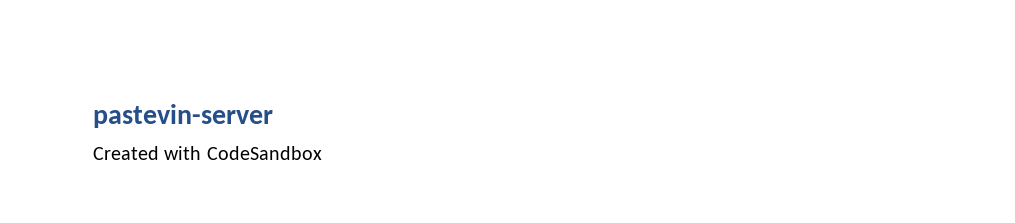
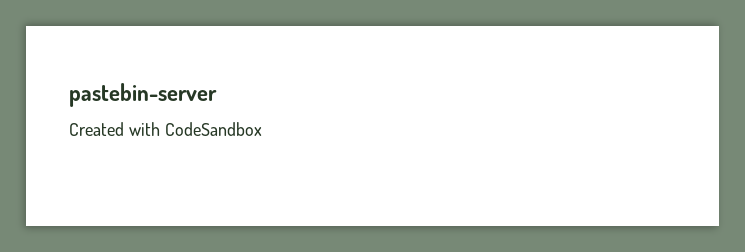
[93,104,273,128] pastevin-server -> [69,83,217,107] pastebin-server

